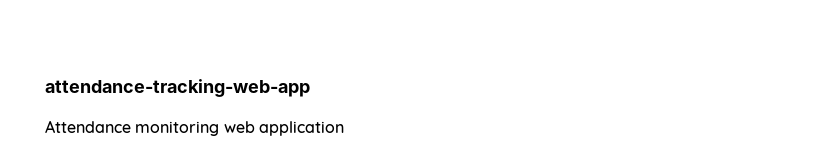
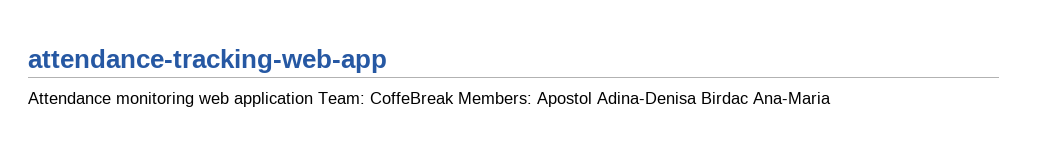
(344, 128) none -> [318,92,831,107] Team: CoffeBreak Members: Apostol Adina-Denisa Birdac Ana-Maria

